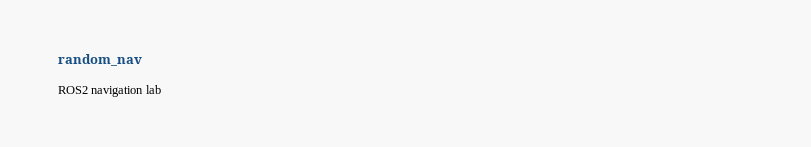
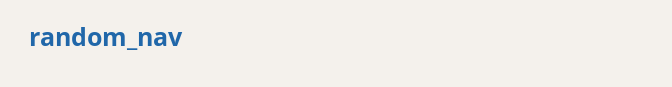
[58,85,161,97] // ROS2 navigation lab -> (183, 38) none

